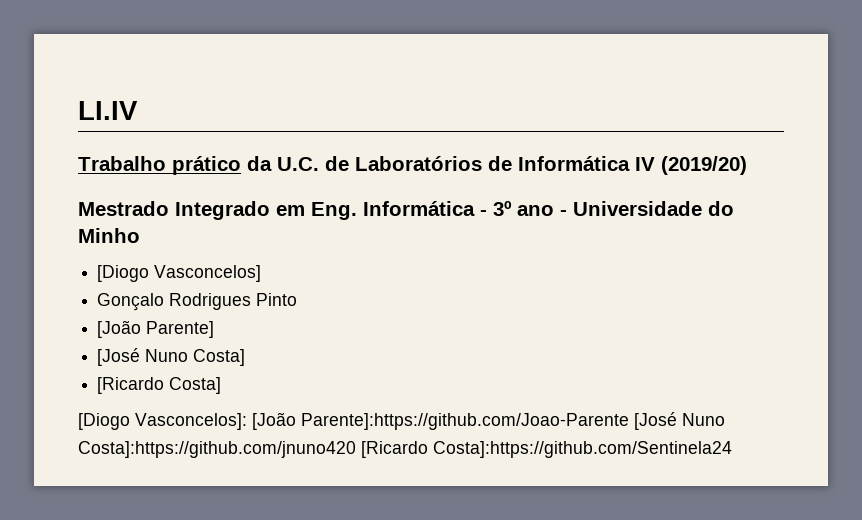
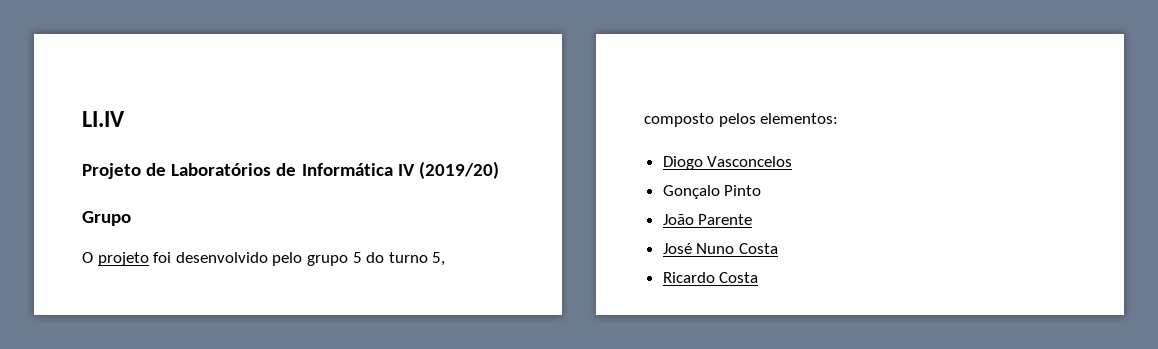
[78,156,319,175] Trabalho prático da U.C. -> [82,163,141,179] Projeto
[78,201,734,220] [78,228,140,243] [97,265,262,282] Mestrado Integrado em Eng. Informática - 3º ano - Universidade do Minho // [Diogo Vasconcelos] -> [82,211,131,226] [82,252,446,266] [644,113,839,127] [662,156,793,170] Grupo // O projeto foi desenvolvido pelo grupo 5 do turno 5, composto pelos elementos: // Diogo Vasconcelos
[169,293,252,310] Rodrigues -> (720, 192) none
[97,320,215,338] [97,348,246,366] [97,377,222,394] [78,412,725,430] [78,441,732,458] [João Parente] // [José Nuno Costa] // [Ricardo Costa] // [Diogo Vasconcelos]: [João Parente]:https://github.com/Joao-Parente [José Nuno Costa]:https://github.com/jnuno420 [Ricardo Costa]:https://github.com/Sentinela24 -> [662,214,753,225] [662,243,778,254] [662,272,759,283] João Parente // José Nuno Costa // Ricardo Costa

